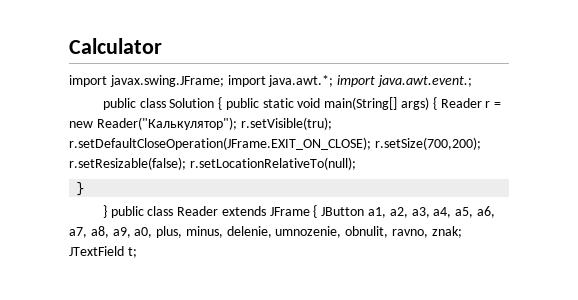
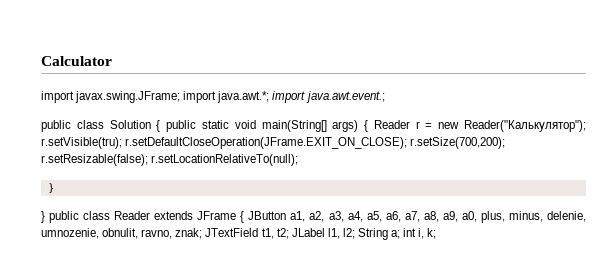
[127,247,137,258] t; -> [261,228,437,240] t1, t2; JLabel l1, l2; String a; int i, k;

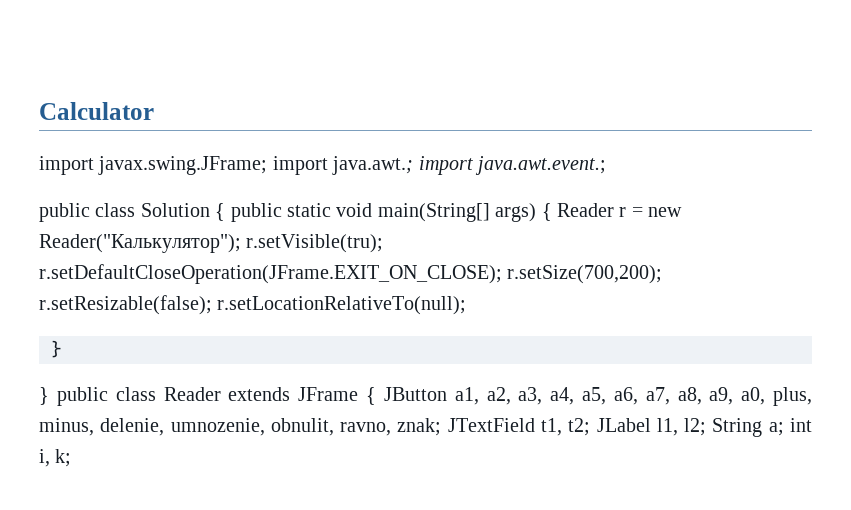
[217,91,270,103] java.awt.*; -> [332,156,414,175] java.awt.;

